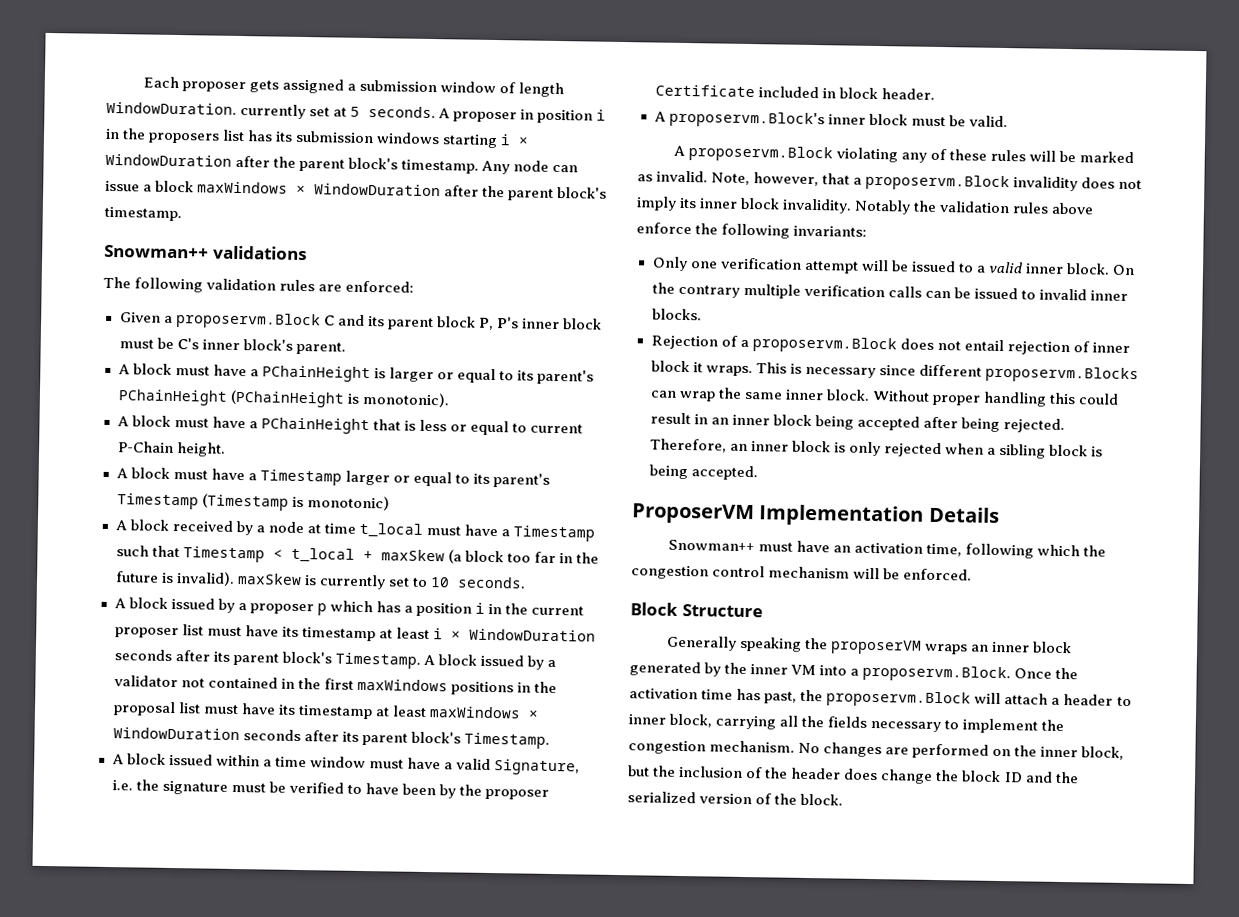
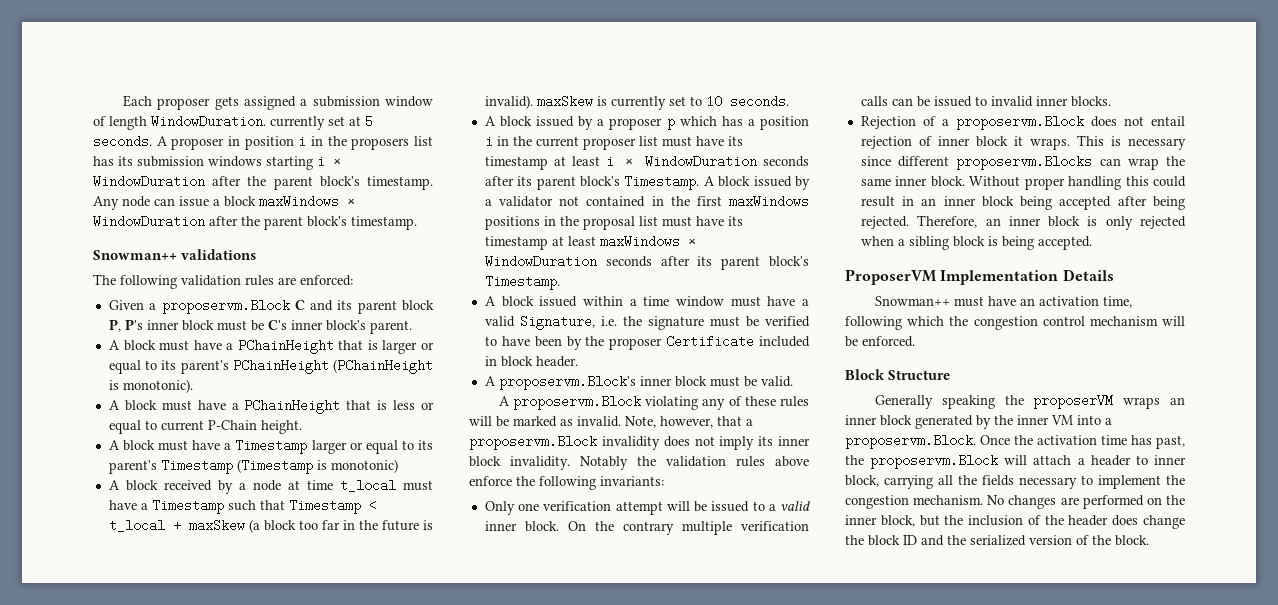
(371, 374) none -> [338,340,364,350] that

